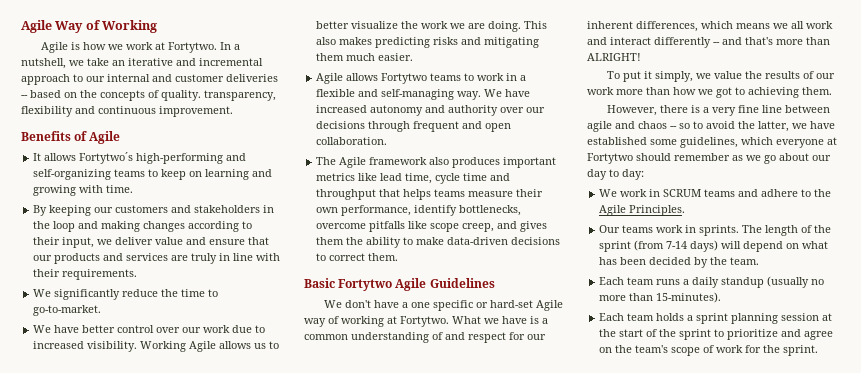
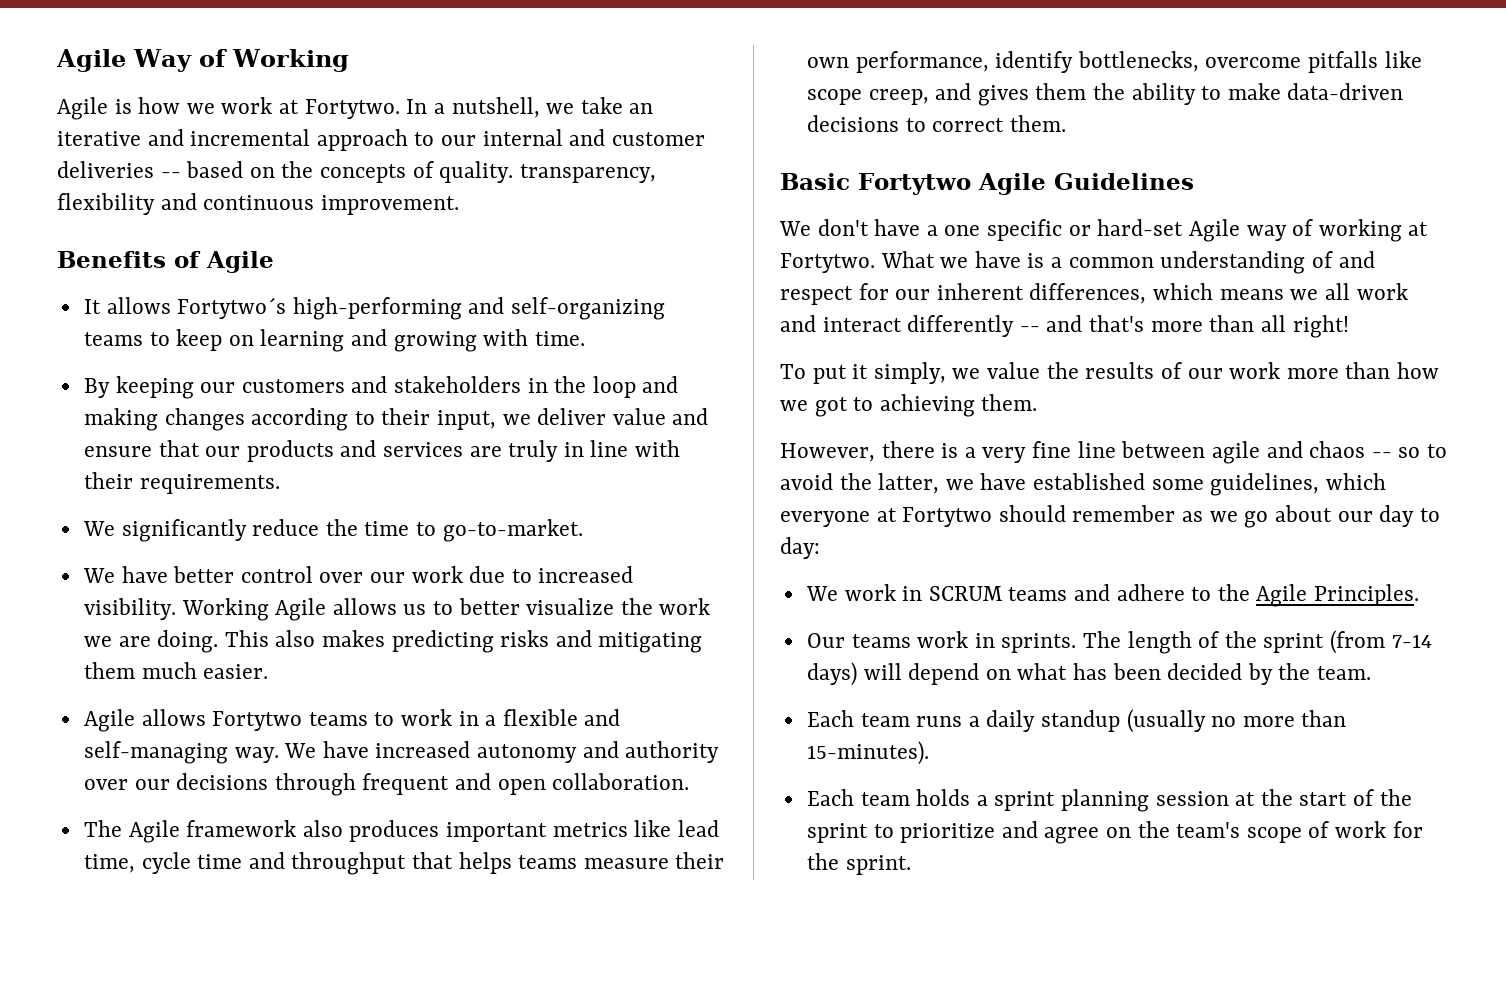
[587,53,641,61] ALRIGHT! -> [1260,315,1349,338] all right!

